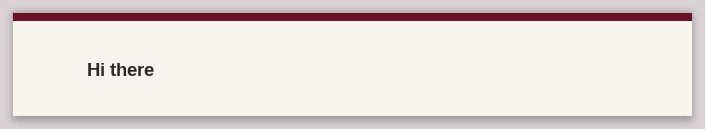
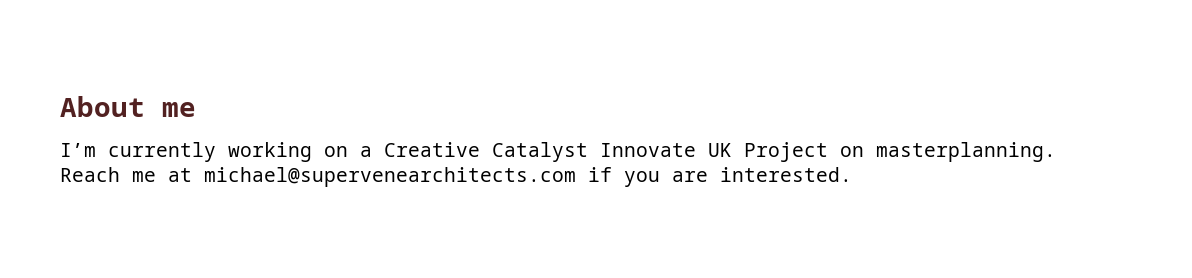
[87,63,154,76] Hi there -> [60,96,196,117] [60,142,1056,162] [60,167,852,187] About me // I’m currently working on a Creative Catalyst Innovate UK Project on masterplanning. Reach me at michael@supervenearchitects.com if you are interested.

